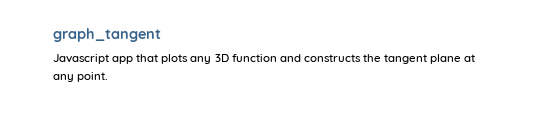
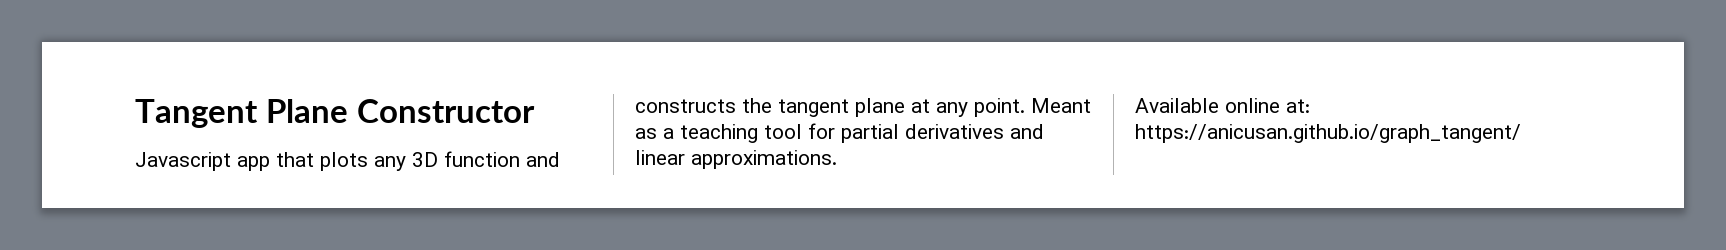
[53,28,161,42] graph_tangent -> [135,99,535,128] Tangent Plane Constructor
(109, 77) none -> [1031,98,1091,113] [635,123,1044,143] [635,150,837,169] [1135,98,1310,113] [1135,124,1521,143] Meant as a teaching tool for partial derivatives and linear approximations. // Available online at: https://anicusan.github.io/graph_tangent/

